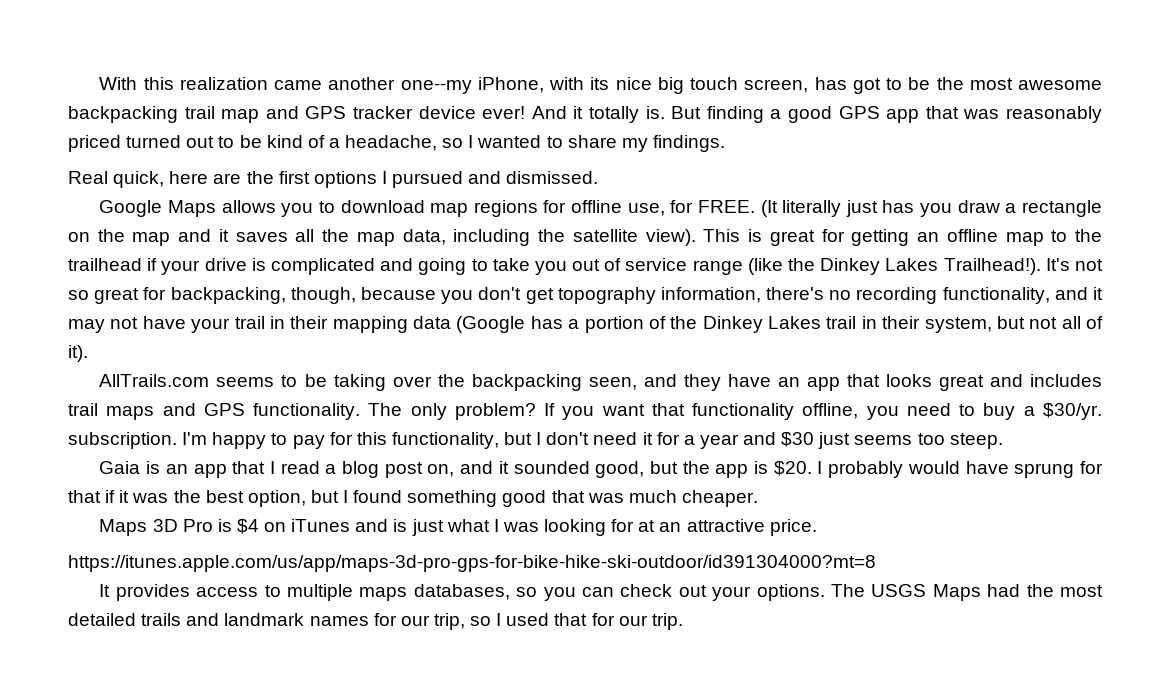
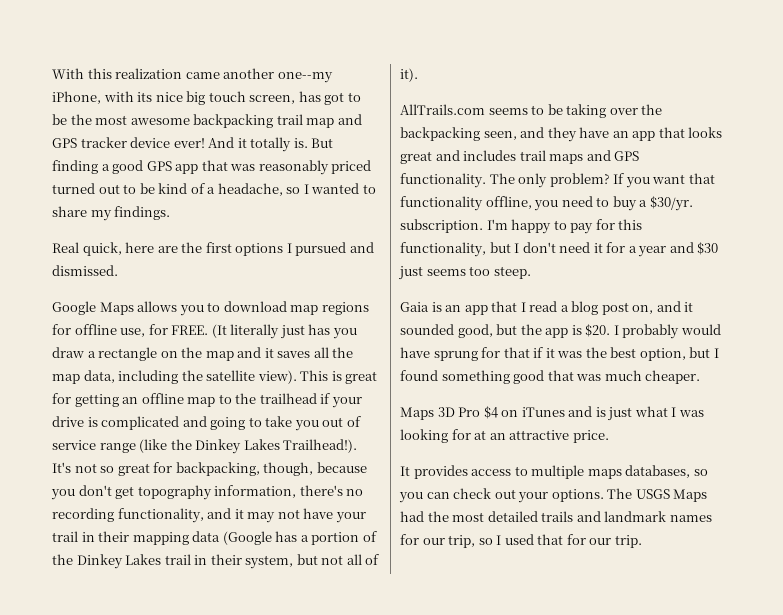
[217,519,232,532] is -> (481, 412) none
[68,555,876,572] // https://itunes.apple.com/us/app/maps-3d-pro-gps-for-bike-hike-ski-outdoor/id391304000?mt=8 -> (609, 436) none

